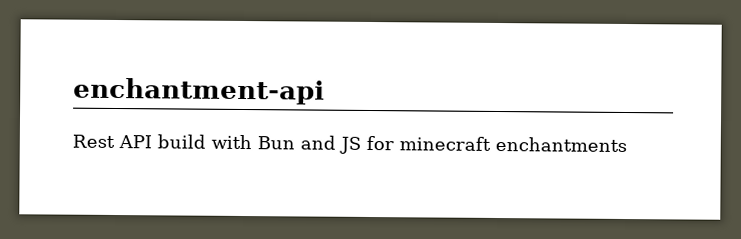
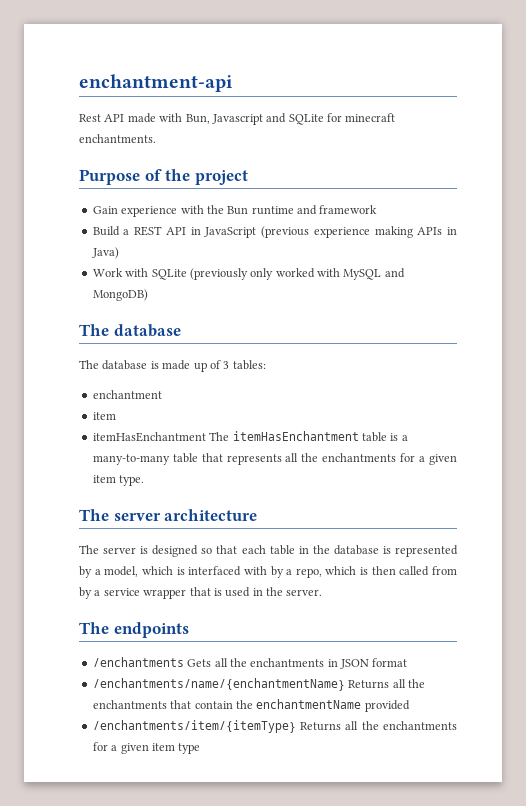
[157,134,627,154] build with Bun and JS for minecraft enchantments -> [127,113,396,125] [79,134,156,143] [79,169,248,185] [92,205,378,217] [92,226,458,238] [91,247,119,259] [92,268,405,280] [92,289,148,301] [79,324,181,337] [79,360,266,372] [92,390,162,399] [92,412,116,420] [92,431,408,442] [92,453,458,465] [92,475,145,486] [79,509,258,521] [79,545,458,557] [79,566,458,578] [79,587,323,599] [79,622,189,638] [92,657,408,669] [92,678,425,691] [92,699,410,712] [92,720,457,733] [92,742,201,754] made with Bun, Javascript and SQLite for minecraft enchantments. // Purpose of the project // Gain experience with the Bun runtime and framework // Build a REST API in JavaScript (previous experience making APIs in Java) // Work with SQLite (previously only worked with MySQL and MongoDB) // The database // The database is made up of 3 tables: // enchantment // item // itemHasEnchantment The itemHasEnchantment table is a many-to-many table that represents all the enchantments for a given item type. // The server architecture // The server is designed so that each table in the database is represented by a model, which is interfaced with by a repo, which is then called from by a service wrapper that is used in the server. // The endpoints // /enchantments Gets all the enchantments in JSON format // /enchantments/name/{enchantmentName} Returns all the enchantments that contain the enchantmentName provided // /enchantments/item/{itemType} Returns all the enchantments for a given item type

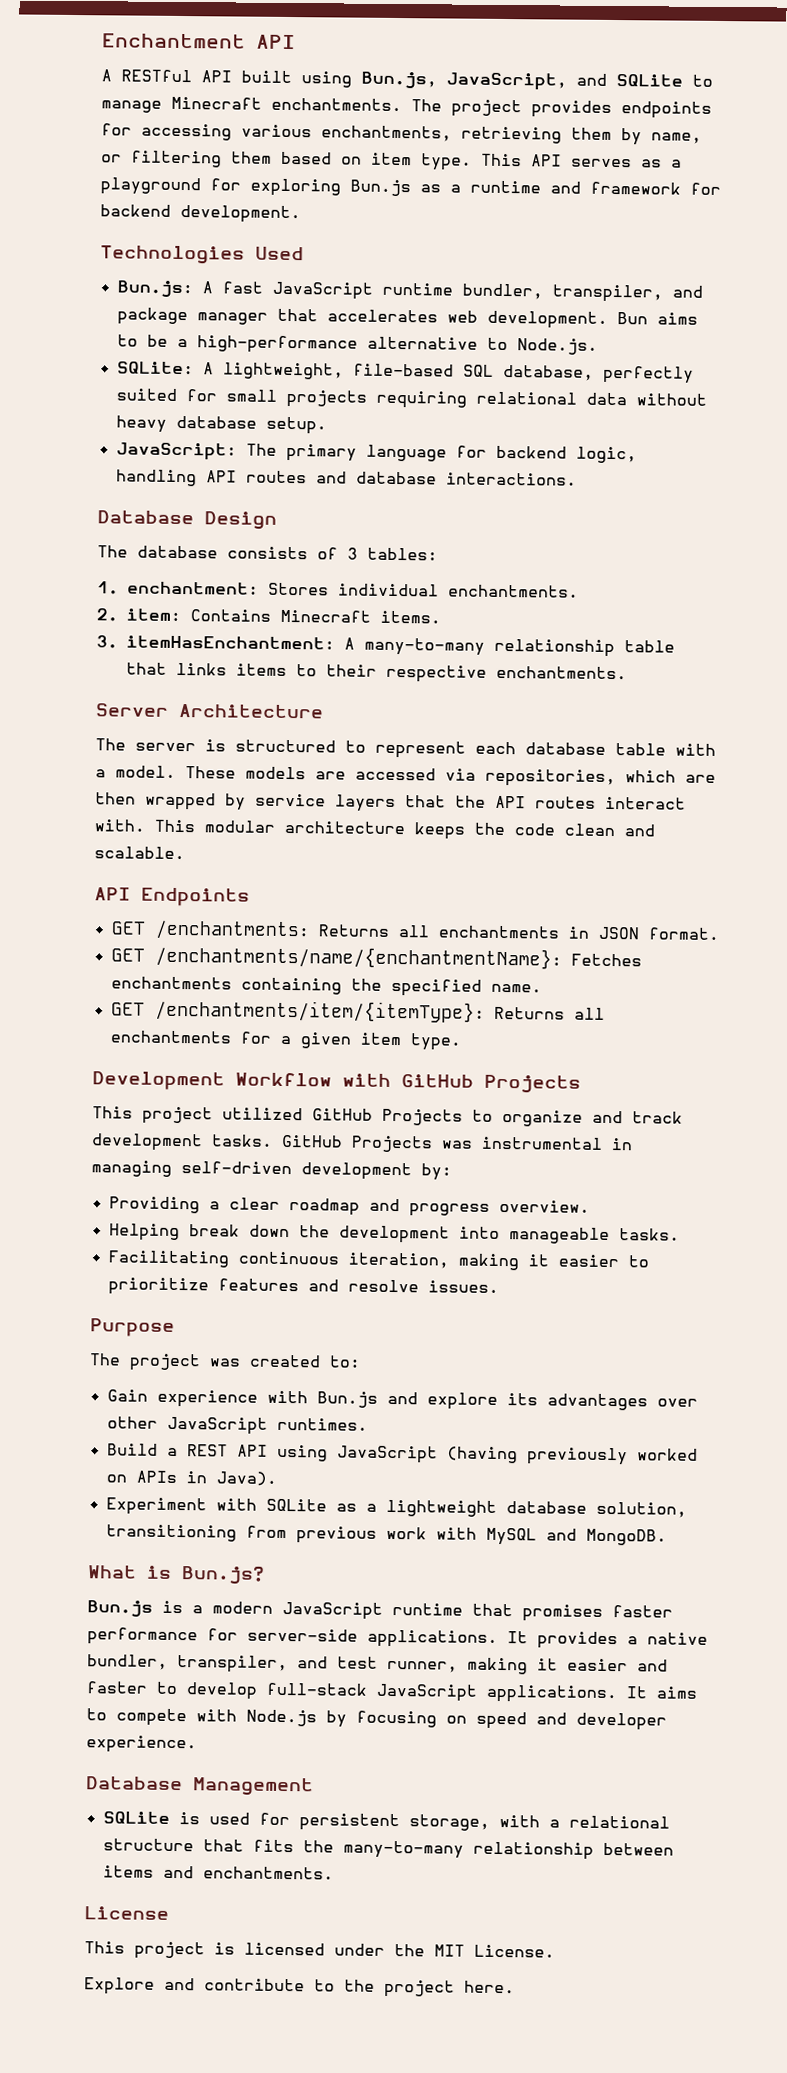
[79,74,233,92] [79,113,396,125] [79,134,156,143] [79,169,248,185] [92,205,378,217] [92,226,458,238] [91,247,119,259] [92,268,405,280] [92,289,148,301] [79,324,181,337] [79,360,266,372] [92,390,162,399] [92,412,116,420] [92,431,408,442] [92,453,319,465] enchantment-api // Rest API made with Bun, Javascript and SQLite for minecraft enchantments. // Purpose of the project // Gain experience with the Bun runtime and framework // Build a REST API in JavaScript (previous experience making APIs in Java) // Work with SQLite (previously only worked with MySQL and MongoDB) // The database // The database is made up of 3 tables: // enchantment // item // itemHasEnchantment The itemHasEnchantment table is a many-to-many table that represents all the -> [102,33,296,50] [101,69,713,91] [101,96,712,119] [101,123,702,146] [101,150,682,171] [100,177,721,197] [100,204,301,224] [100,245,304,265] [116,280,703,303] [116,307,698,329] [116,334,598,355] [116,361,694,384] [115,388,707,409] [115,415,327,435] [115,442,637,464] [115,469,577,487] [97,510,277,530] [97,545,438,561] [97,581,579,598] [96,608,441,624] [96,635,675,658] [125,662,627,683] [95,703,324,719] [95,738,716,759] [95,765,716,788] [95,792,686,813] [94,819,655,840] [94,846,185,860] [94,887,250,907] [110,920,720,941] [110,945,642,970] [110,976,542,997] [110,999,605,1023] Enchantment API // A RESTful API built using Bun.js, JavaScript, and SQLite to manage Minecraft enchantments. The project provides endpoints for accessing various enchantments, retrieving them by name, or filtering them based on item type. This API serves as a playground for exploring Bun.js as a runtime and framework for backend development. // Technologies Used // Bun.js: A fast JavaScript runtime bundler, transpiler, and package manager that accelerates web development. Bun aims to be a high-performance alternative to Node.js. // SQLite: A lightweight, file-based SQL database, perfectly suited for small projects requiring relational data without heavy database setup. // JavaScript: The primary language for backend logic, handling API routes and database interactions. // Database Design // The database consists of 3 tables: // 1. enchantment: Stores individual enchantments. // 2. item: Contains Minecraft items. // 3. itemHasEnchantment: A many-to-many relationship table that links items to their respective enchantments. // Server Architecture // The server is structured to represent each database table with a model. These models are accessed via repositories, which are then wrapped by service layers that the API routes interact with. This modular architecture keeps the code clean and scalable. // API Endpoints // GET /enchantments: Returns all enchantments in JSON format. // GET /enchantments/name/{enchantmentName}: Fetches enchantments containing the specified name. // GET /enchantments/item/{itemType}: Returns all
[79,509,258,521] [79,545,458,557] [79,566,458,578] [79,587,323,599] [79,622,189,638] [92,657,408,669] [92,678,425,691] [92,699,410,712] [92,720,457,733] [92,742,201,754] The server architecture // The server is designed so that each table in the database is represented by a model, which is interfaced with by a repo, which is then called from by a service wrapper that is used in the server. // The endpoints // /enchantments Gets all the enchantments in JSON format // /enchantments/name/{enchantmentName} Returns all the enchantments that contain the enchantmentName provided // /enchantments/item/{itemType} Returns all the enchantments for a given item type -> [92,1071,581,1094] [92,1106,683,1127] [91,1133,633,1153] [91,1160,452,1181] [108,1196,590,1217] [108,1223,680,1245] [107,1250,649,1271] [107,1277,499,1296] [90,1318,175,1337] [89,1353,361,1372] [106,1389,698,1411] [106,1416,368,1435] [106,1443,698,1466] [105,1470,277,1486] [105,1497,687,1518] [105,1524,667,1546] [87,1565,265,1585] [87,1600,673,1622] [87,1627,708,1650] [87,1654,668,1675] [86,1681,697,1704] [86,1708,667,1731] [86,1735,197,1754] [86,1776,314,1797] [102,1811,670,1832] [102,1838,674,1860] [102,1865,334,1880] [84,1906,169,1920] [84,1941,555,1960] [84,1977,515,1998] Development Workflow with GitHub Projects // This project utilized GitHub Projects to organize and track development tasks. GitHub Projects was instrumental in managing self-driven development by: // Providing a clear roadmap and progress overview. // Helping break down the development into manageable tasks. // Facilitating continuous iteration, making it easier to prioritize features and resolve issues. // Purpose // The project was created to: // Gain experience with Bun.js and explore its advantages over other JavaScript runtimes. // Build a REST API using JavaScript (having previously worked on APIs in Java). // Experiment with SQLite as a lightweight database solution, transitioning from previous work with MySQL and MongoDB. // What is Bun.js? // Bun.js is a modern JavaScript runtime that promises faster performance for server-side applications. It provides a native bundler, transpiler, and test runner, making it easier and faster to develop full-stack JavaScript applications. It aims to compete with Node.js by focusing on speed and developer experience. // Database Management // SQLite is used for persistent storage, with a relational structure that fits the many-to-many relationship between items and enchantments. // License // This project is licensed under the MIT License. // Explore and contribute to the project here.

